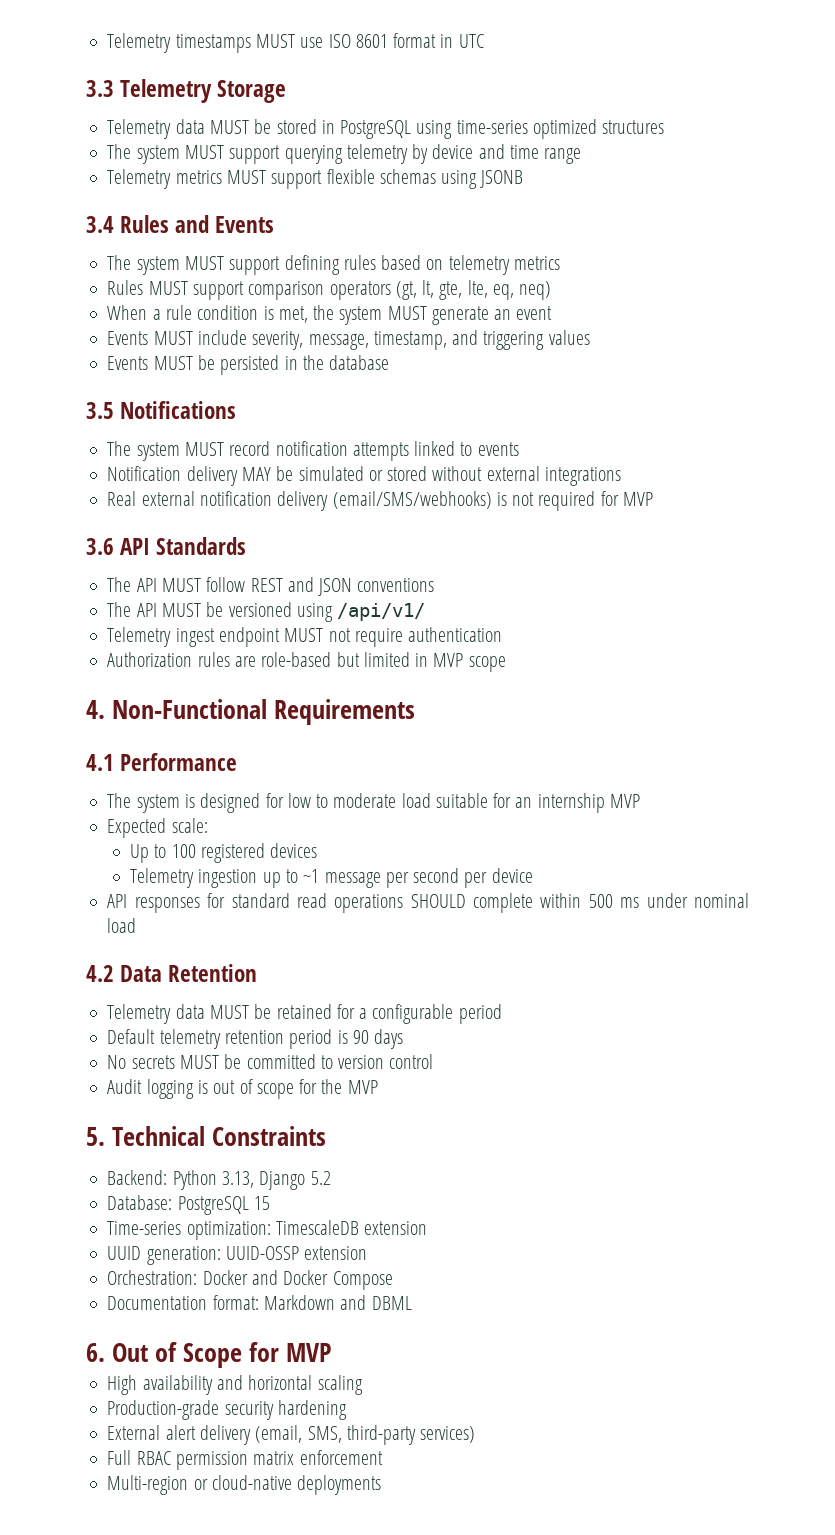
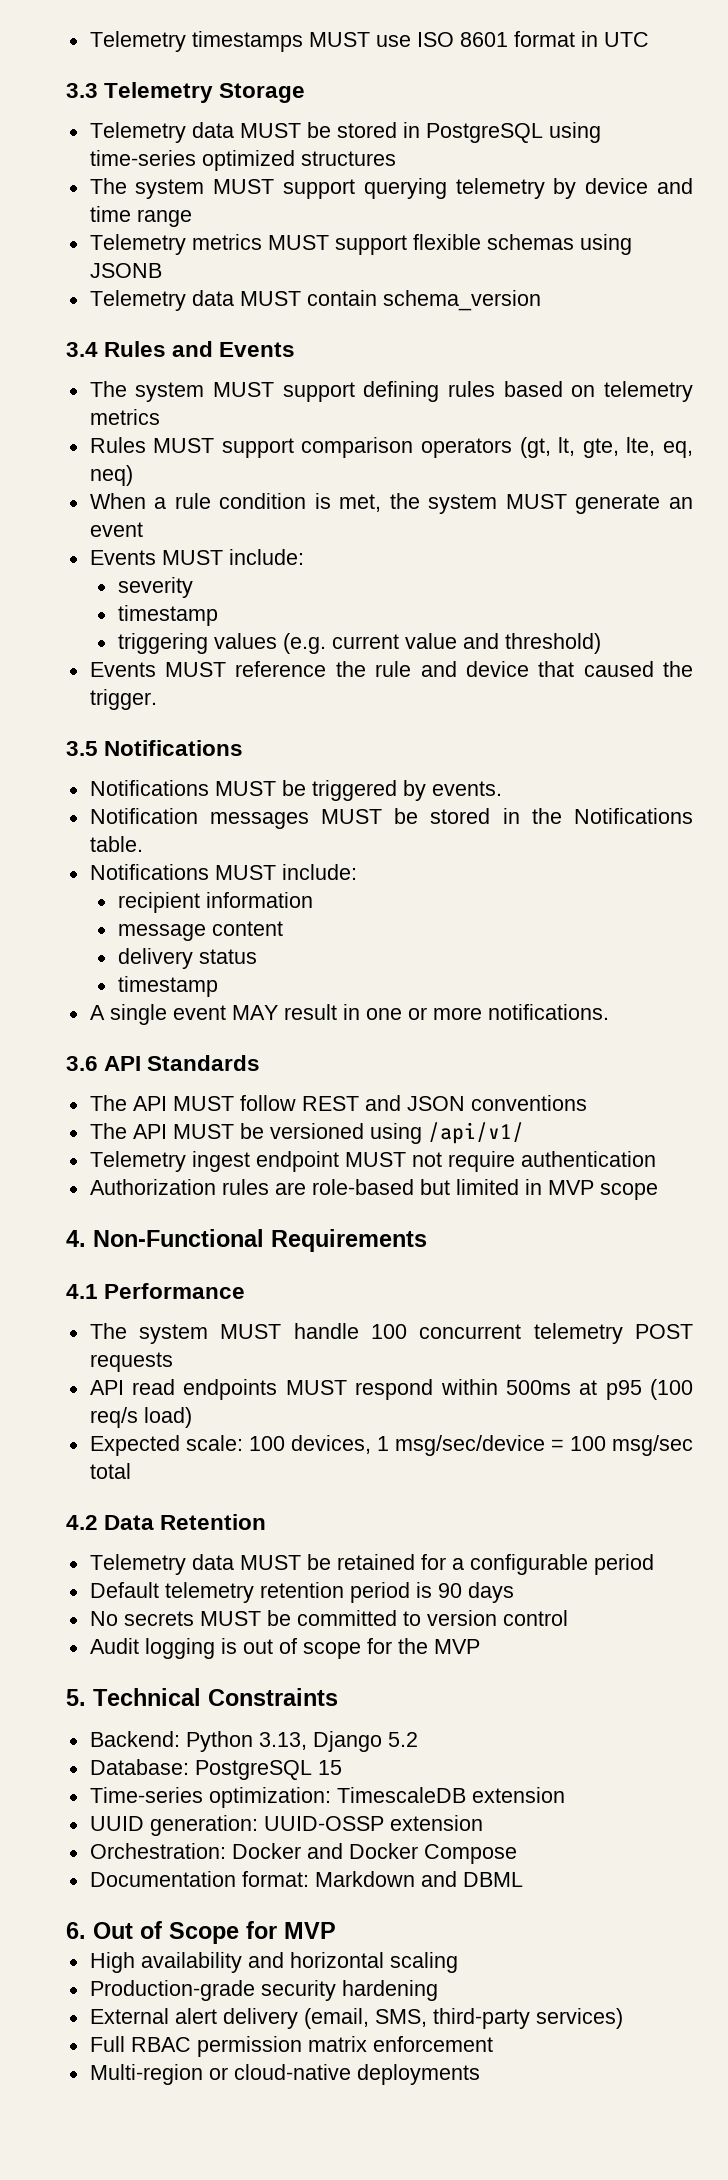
(524, 179) none -> [89,290,541,311] // Telemetry data MUST contain schema_version
[197,330,590,350] [107,355,390,375] [86,401,237,419] [107,441,519,461] [107,466,621,486] [107,491,653,511] include severity, message, timestamp, and triggering values // Events MUST be persisted in the database // 3.5 Notifications // The system MUST record notification attempts linked to events // Notification delivery MAY be simulated or stored without external integrations // Real external notification delivery (email/SMS/webhooks) is not required for MVP -> [228,549,304,565] [117,577,193,598] [117,605,218,626] [117,633,601,654] [89,661,693,677] [89,689,157,710] [66,740,244,756] [89,780,502,801] [89,808,693,829] [89,836,143,852] [89,864,357,880] [117,892,313,913] [117,921,283,941] [117,948,257,969] [117,976,218,997] [89,1004,609,1025] include: // severity // timestamp // triggering values (e.g. current value and threshold) // Events MUST reference the rule and device that caused the trigger. // 3.5 Notifications // Notifications MUST be triggered by events. // Notification messages MUST be stored in the Notifications table. // Notifications MUST include: // recipient information // message content // delivery status // timestamp // A single event MAY result in one or more notifications.
[184,793,640,813] [107,818,208,838] [130,843,318,863] [130,868,533,888] [107,893,749,913] [107,918,137,933] is designed for low to moderate load suitable for an internship MVP // Expected scale: // Up to 100 registered devices // Telemetry ingestion up to ~1 message per second per device // API responses for standard read operations SHOULD complete within 500 ms under nominal load -> [220,1323,693,1344] [89,1352,173,1372] [89,1379,693,1400] [89,1407,192,1428] [89,1435,693,1456] [89,1463,131,1479] MUST handle 100 concurrent telemetry POST requests // API read endpoints MUST respond within 500ms at p95 (100 req/s load) // Expected scale: 100 devices, 1 msg/sec/device = 100 msg/sec total

